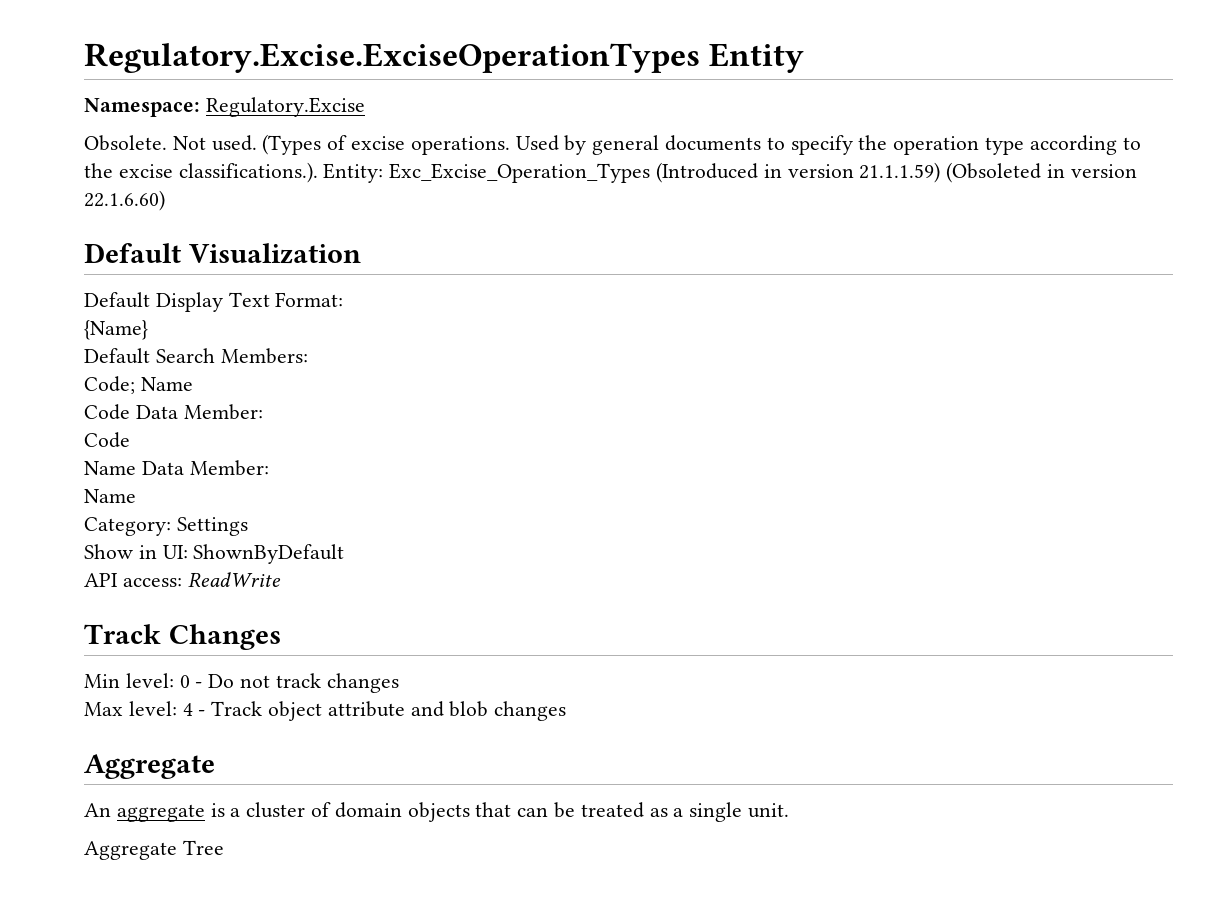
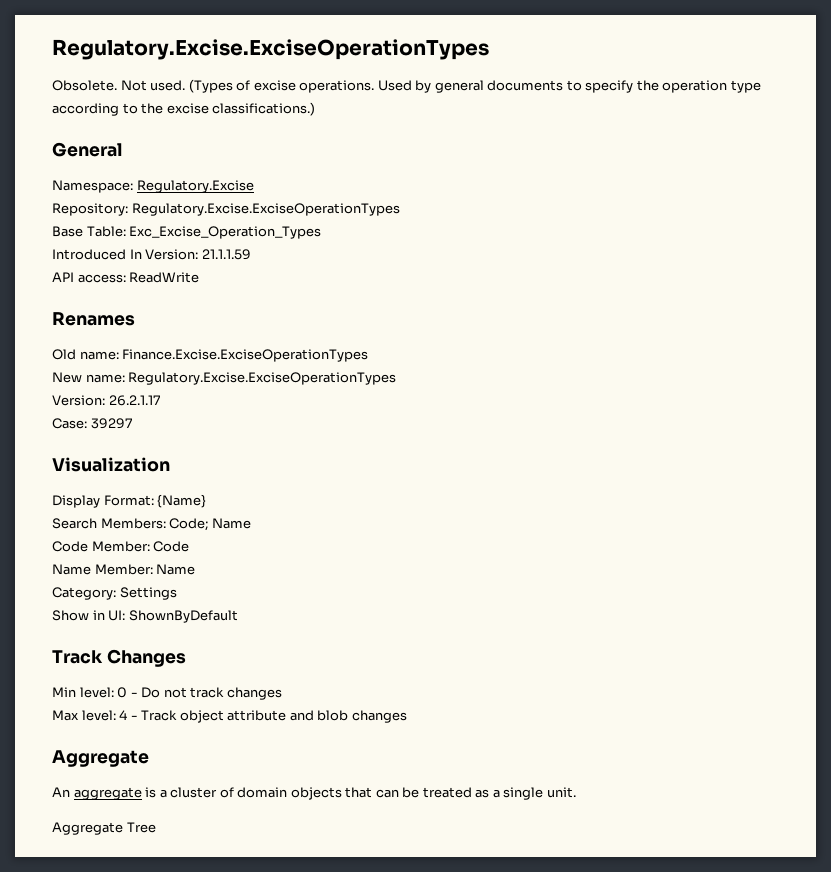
[84,43,805,73] [84,97,365,117] Regulatory.Excise.ExciseOperationTypes Entity // Namespace: Regulatory.Excise -> [52,39,489,60] Regulatory.Excise.ExciseOperationTypes
[178,162,1137,183] [84,190,165,211] [84,243,361,264] [84,292,270,312] classifications.). Entity: Exc_Excise_Operation_Types (Introduced in version 21.1.1.59) (Obsoleted in version 22.1.6.60) // Default Visualization // Default Display Text -> [212,102,316,116] [52,142,123,157] [52,180,254,193] [52,203,400,216] [52,226,322,239] [52,249,251,260] [52,272,200,283] [52,312,135,326] [52,349,369,362] [52,372,397,385] [52,395,160,406] [52,418,132,429] [52,457,170,472] [52,495,100,508] classifications.) // General // Namespace: Regulatory.Excise // Repository: Regulatory.Excise.ExciseOperationTypes // Base Table: Exc_Excise_Operation_Types // Introduced In Version: 21.1.1.59 // API access: ReadWrite // Renames // Old name: Finance.Excise.ExciseOperationTypes // New name: Regulatory.Excise.ExciseOperationTypes // Version: 26.2.1.17 // Case: 39297 // Visualization // Display
(344, 299) // -> (154, 500) none
[84,348,150,364] Default -> (207, 501) none
(308, 356) // -> (166, 523) none
[135,404,263,420] Data Member: // -> [91,541,150,552] Member:
[141,460,269,476] Data Member: // -> [94,564,153,575] Member:
[84,572,281,587] // API access: ReadWrite -> (238, 616) none

